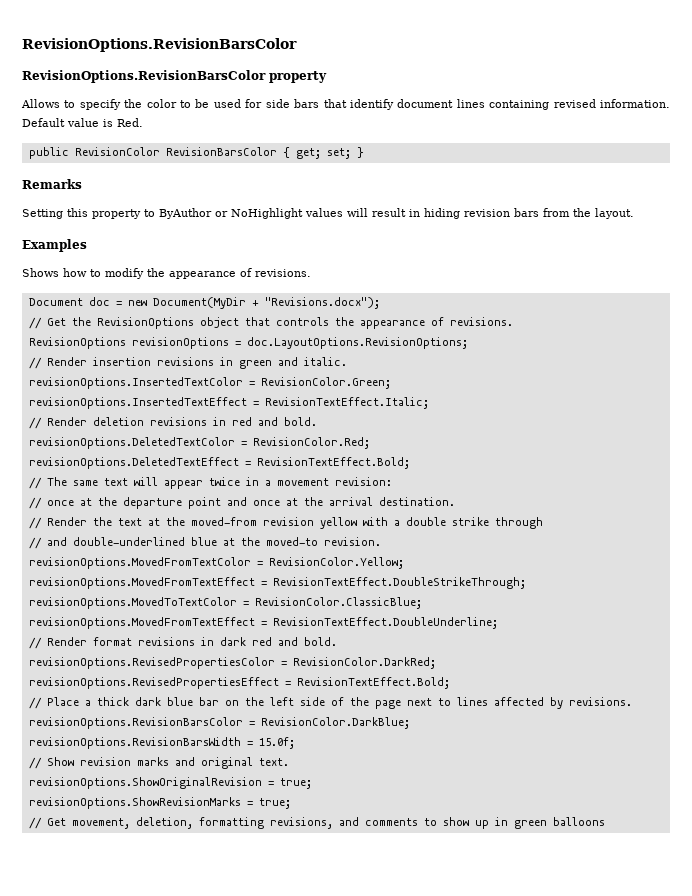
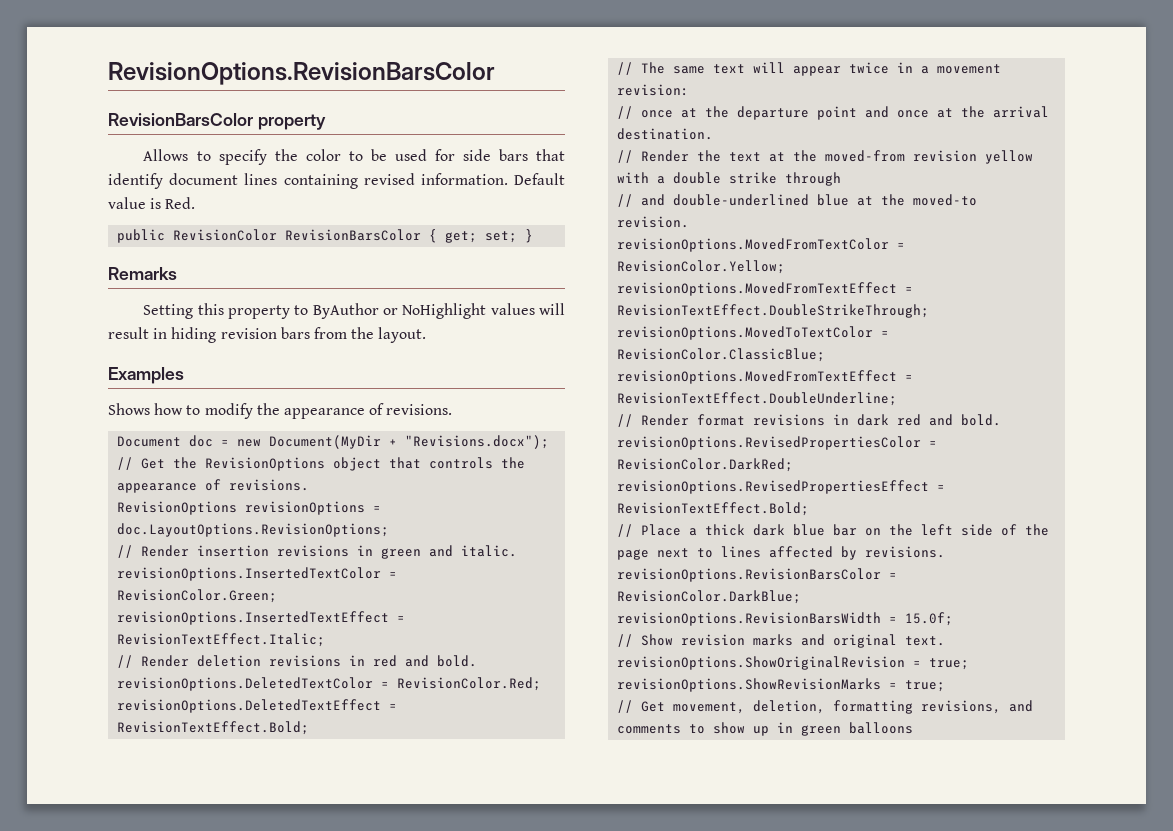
[22,70,266,83] RevisionOptions.RevisionBarsColor -> [108,113,253,126] RevisionBarsColor

